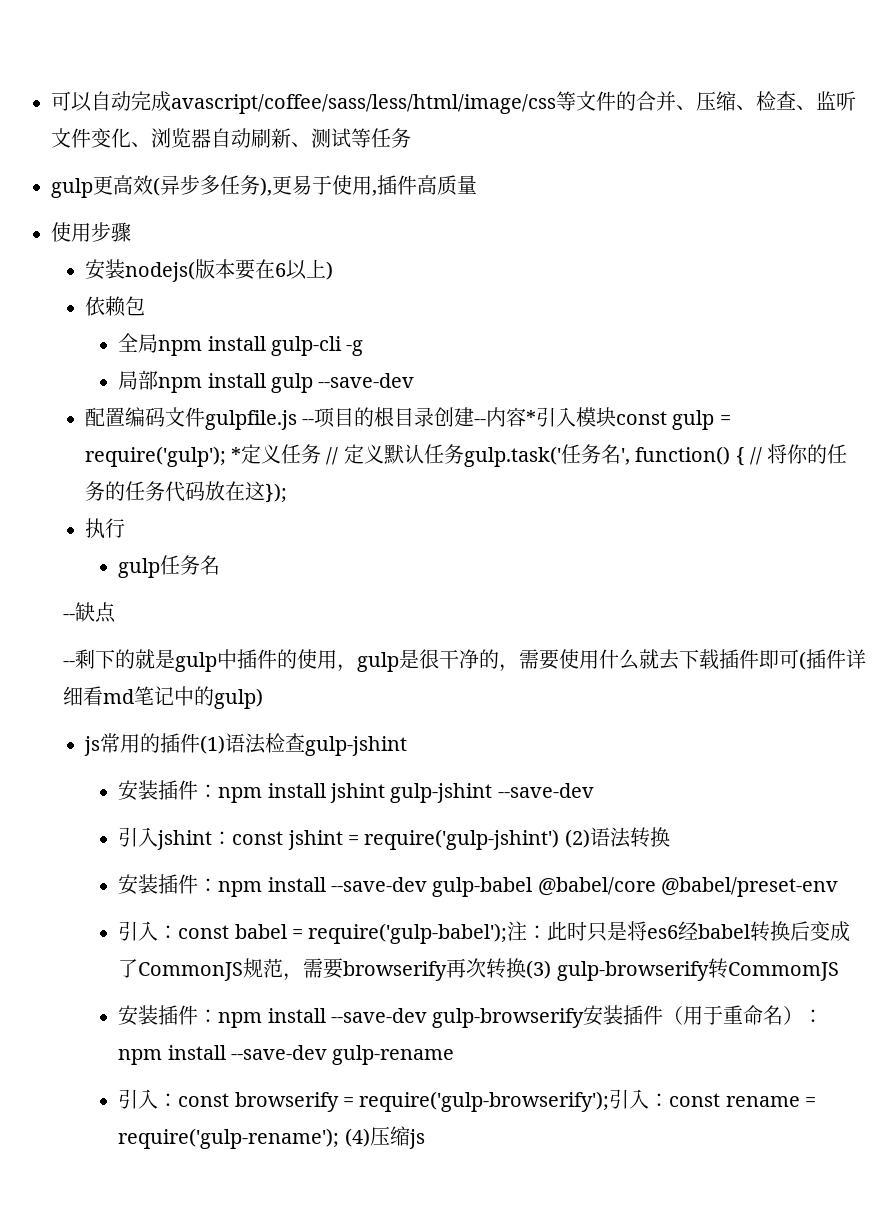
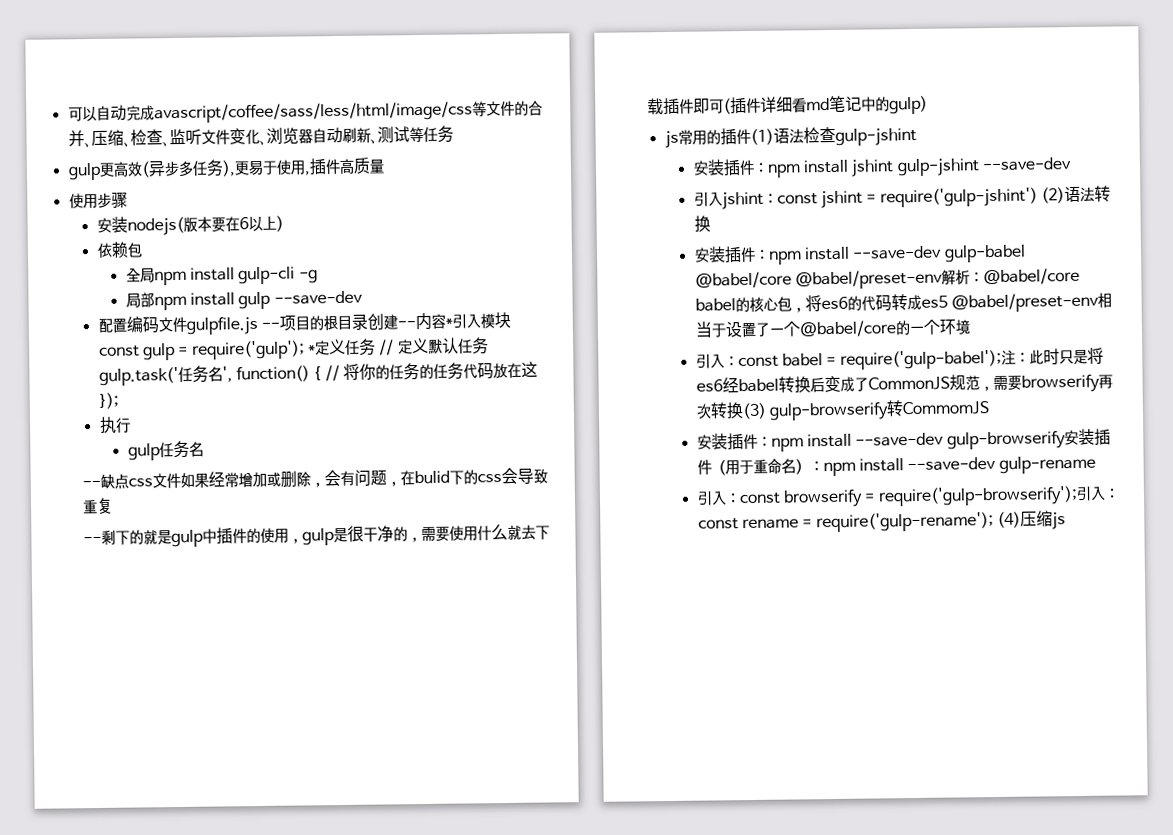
(116, 612) none -> [128,467,549,489] [82,497,115,515] css文件如果经常增加或删除，会有问题，在bulid下的css会导致重复
(839, 887) none -> [941,267,1081,286] [694,292,1113,313] [694,319,971,338] 解析：@babel/core babel的核心包，将es6的代码转成es5 @babel/preset-env相当于设置了一个@babel/core的一个环境

